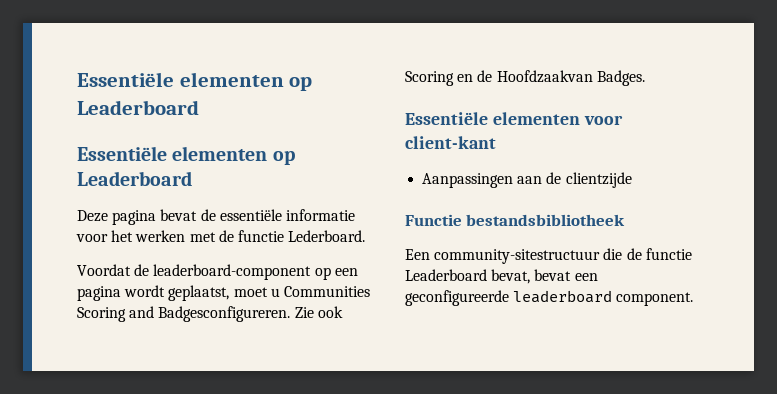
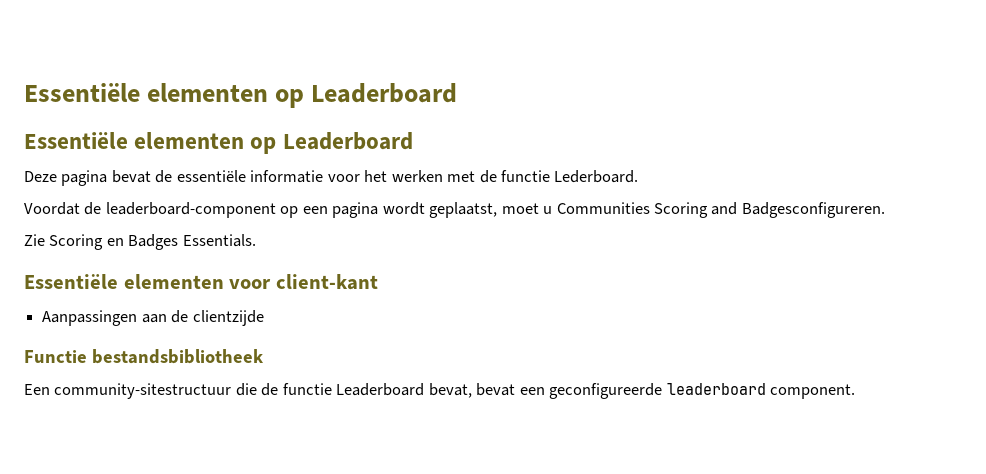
[294,306,343,318] [405,70,645,86] Zie ook Scoring en de Hoofdzaakvan Badges. -> [24,234,256,250] // Zie Scoring en Badges Essentials.

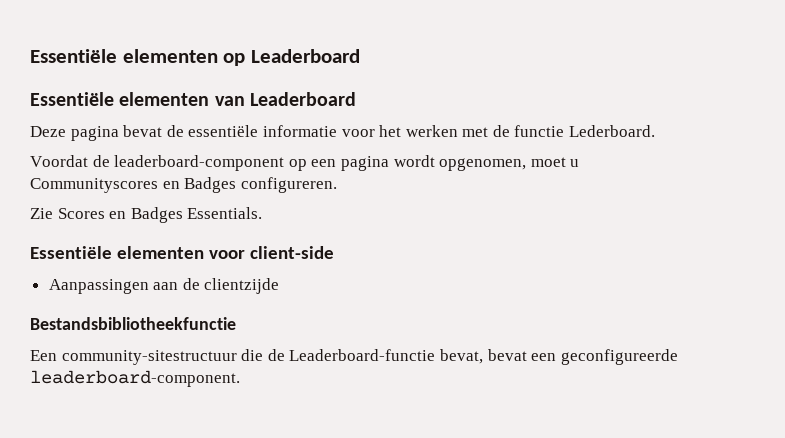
[250,137,277,154] op -> [214,96,245,106] van
[429,202,498,218] geplaatst, -> [439,158,527,171] opgenomen,
[556,202,885,218] Communities Scoring and Badgesconfigureren. -> [30,177,337,193] Communityscores en Badges configureren.
[49,234,104,250] Scoring -> [57,208,105,219] Scores
[275,274,378,290] client-kant -> [249,246,334,259] client-side
[24,349,264,364] Functie bestandsbibliotheek -> [30,317,236,330] Bestandsbibliotheekfunctie
[282,383,425,396] functie Leaderboard -> [289,349,436,361] Leaderboard-functie
[666,383,856,399] leaderboard component. -> [30,370,240,387] leaderboard-component.

